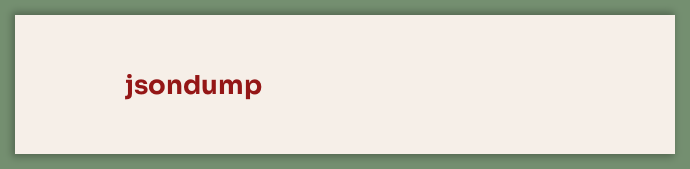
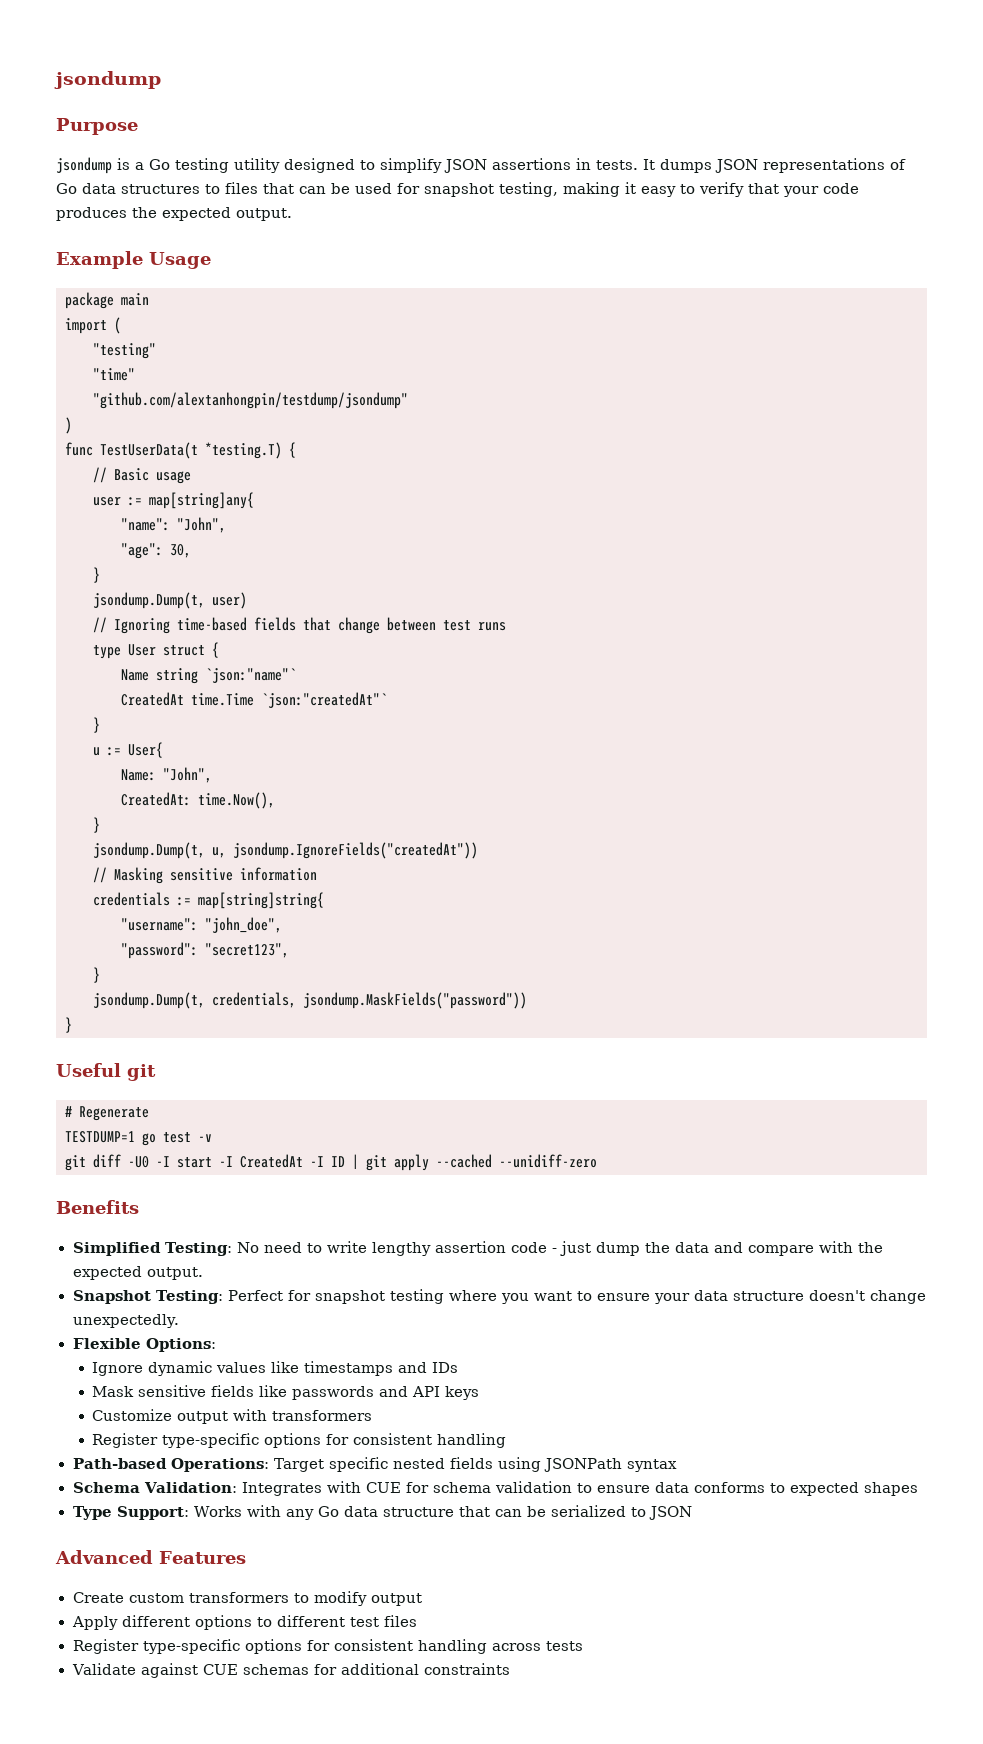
[125,73,262,100] jsondump -> [54,71,161,89] [56,118,138,135] [56,157,906,174] [56,182,859,197] [56,207,292,221] [56,251,211,269] [65,292,149,309] [65,317,121,334] [93,343,156,359] [93,368,135,381] [93,392,408,409] [65,417,72,434] [65,442,296,459] [93,467,191,484] [93,492,254,509] [121,517,226,533] [121,543,191,559] [93,567,100,583] [93,592,247,609] [93,617,506,634] [93,642,219,659] [121,668,296,684] [121,692,387,708] [93,717,100,733] [93,742,163,758] [121,767,212,783] [121,792,275,809] [93,817,100,833] [93,842,478,859] [93,867,317,884] [93,892,324,909] [121,917,282,933] [121,942,289,959] [93,967,100,983] [93,992,527,1009] [65,1017,72,1033] [56,1063,156,1081] [65,1106,149,1121] [65,1131,212,1146] [65,1154,597,1171] [56,1200,139,1214] [72,1241,884,1256] [72,1266,203,1280] [72,1289,927,1304] [72,1314,180,1328] [72,1338,216,1352] [92,1361,459,1376] [92,1385,480,1400] [92,1409,373,1424] [92,1433,507,1448] [72,1457,678,1472] [72,1481,919,1496] [72,1505,693,1520] [55,1550,246,1564] [72,1591,422,1606] [71,1615,417,1630] [72,1639,583,1654] [71,1663,511,1678] jsondump // Purpose // jsondump is a Go testing utility designed to simplify JSON assertions in tests. It dumps JSON representations of Go data structures to files that can be used for snapshot testing, making it easy to verify that your code produces the expected output. // Example Usage // package main // import ( // "testing" // "time" // "github.com/alextanhongpin/testdump/jsondump" // ) // func TestUserData(t *testing.T) { // // Basic usage // user := map[string]any{ // "name": "John", // "age": 30, // } // jsondump.Dump(t, user) // // Ignoring time-based fields that change between test runs // type User struct { // Name string `json:"name"` // CreatedAt time.Time `json:"createdAt"` // } // u := User{ // Name: "John", // CreatedAt: time.Now(), // } // jsondump.Dump(t, u, jsondump.IgnoreFields("createdAt")) // // Masking sensitive information // credentials := map[string]string{ // "username": "john_doe", // "password": "secret123", // } // jsondump.Dump(t, credentials, jsondump.MaskFields("password")) // } // Useful git // # Regenerate // TESTDUMP=1 go test -v // git diff -U0 -I start -I CreatedAt -I ID | git apply --cached --unidiff-zero // Benefits // Simplified Testing: No need to write lengthy assertion code - just dump the data and compare with the expected output. // Snapshot Testing: Perfect for snapshot testing where you want to ensure your data structure doesn't change unexpectedly. // Flexible Options: // Ignore dynamic values like timestamps and IDs // Mask sensitive fields like passwords and API keys // Customize output with transformers // Register type-specific options for consistent handling // Path-based Operations: Target specific nested fields using JSONPath syntax // Schema Validation: Integrates with CUE for schema validation to ensure data conforms to expected shapes // Type Support: Works with any Go data structure that can be serialized to JSON // Advanced Features // Create custom transformers to modify output // Apply different options to different test files // Register type-specific options for consistent handling across tests // Validate against CUE schemas for additional constraints

